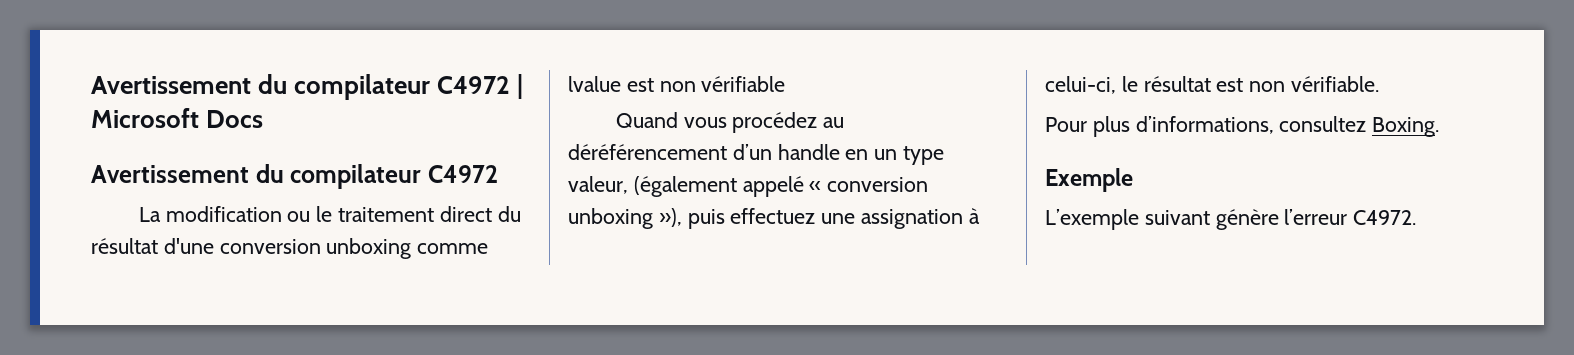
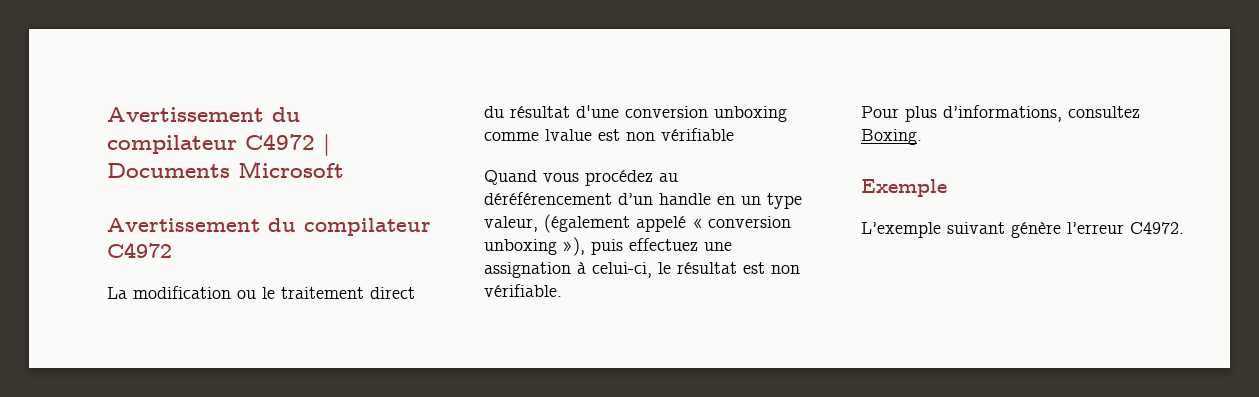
(524, 86) none -> [107,163,230,178] Documents
[206,110,264,128] Docs -> (344, 169) none

